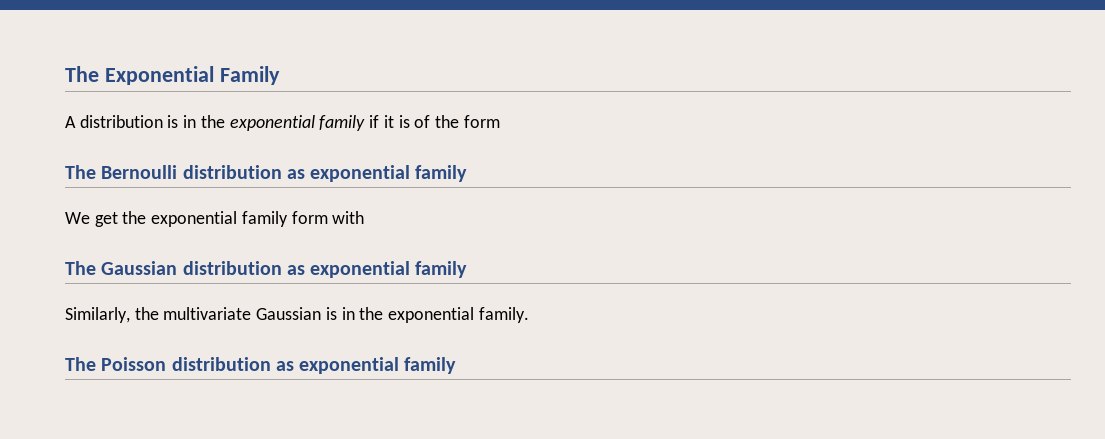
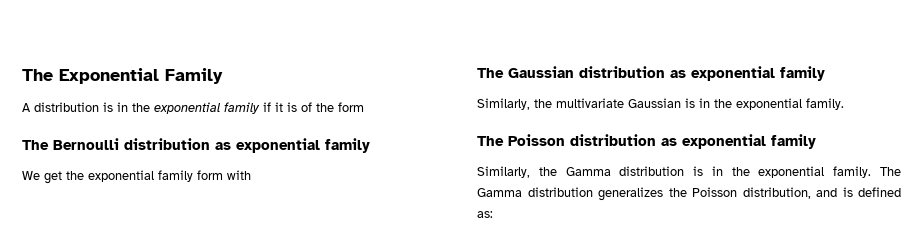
(457, 365) none -> [477,166,901,178] [477,187,901,201] [477,211,493,218] // Similarly, the Gamma distribution is in the exponential family. The Gamma distribution generalizes the Poisson distribution, and is defined as:

